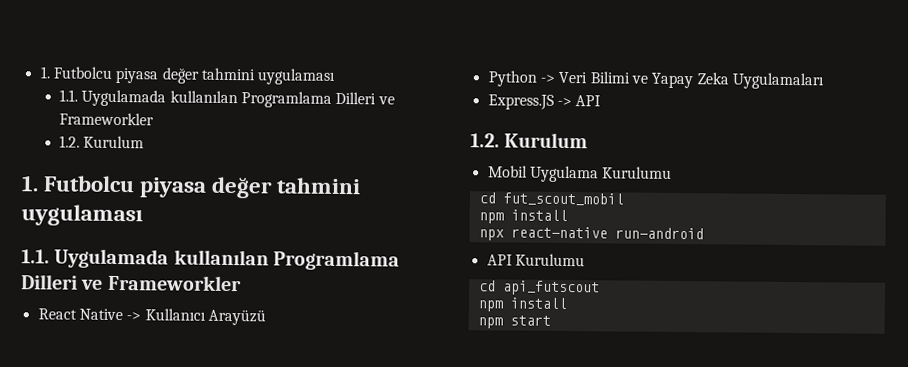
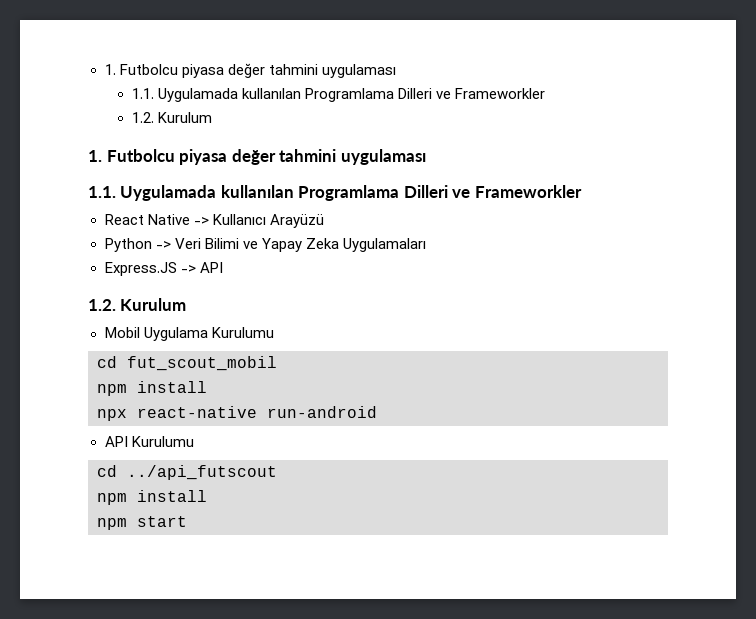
[502,280,600,296] api_futscout -> [127,465,277,480] ../api_futscout

